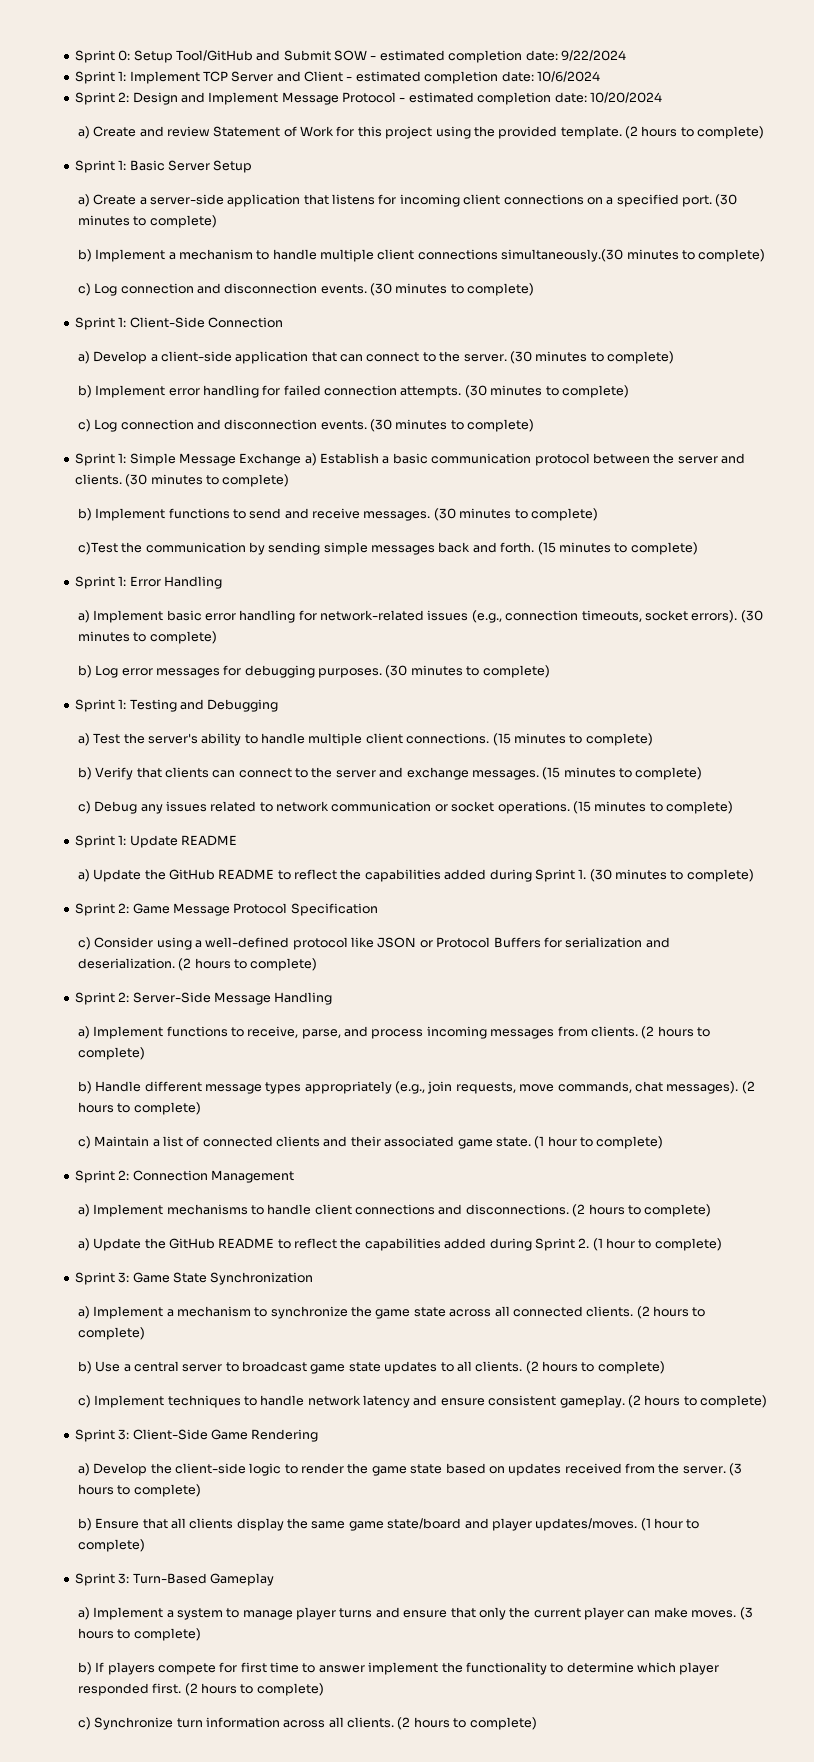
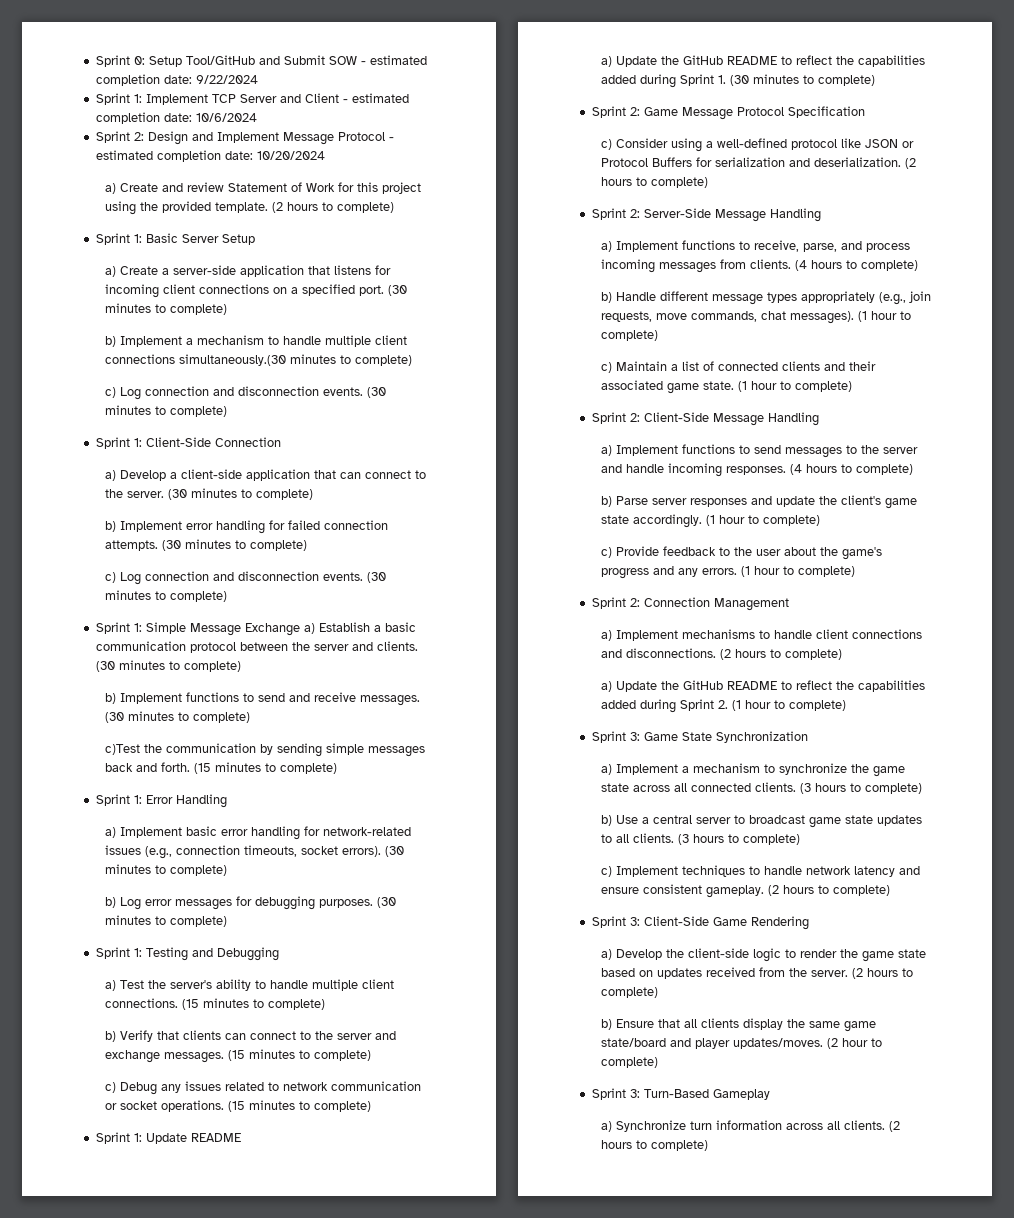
[641,1026,655,1039] (2 -> [795,260,808,271] (4
[741,1081,755,1094] [77,1102,114,1113] (2 hours -> [858,311,898,322] (1 hour
(664, 1142) none -> [591,412,819,426] [601,444,919,458] [601,463,914,477] [601,495,918,509] [601,514,821,528] [601,546,883,560] [601,566,856,579] // Sprint 2: Client-Side Message Handling // a) Implement functions to send messages to the server and handle incoming responses. (4 hours to complete) // b) Parse server responses and update the client's game state accordingly. (1 hour to complete) // c) Provide feedback to the user about the game's progress and any errors. (1 hour to complete)
[636,1306,650,1319] (2 -> [800,783,812,794] (3
[525,1361,539,1374] (2 -> [678,834,690,845] (3
[729,1463,743,1476] (3 -> [852,968,864,979] (2
[640,1518,651,1531] (1 -> [827,1038,839,1049] (2
[93,1607,753,1620] [77,1628,201,1641] [77,1662,720,1675] [77,1683,324,1696] [77,1717,91,1730] Implement a system to manage player turns and ensure that only the current player can make moves. (3 hours to complete) // b) If players compete for first time to answer implement the functionality to determine which player responded first. (2 hours to complete) // c) -> (613, 1126) none

